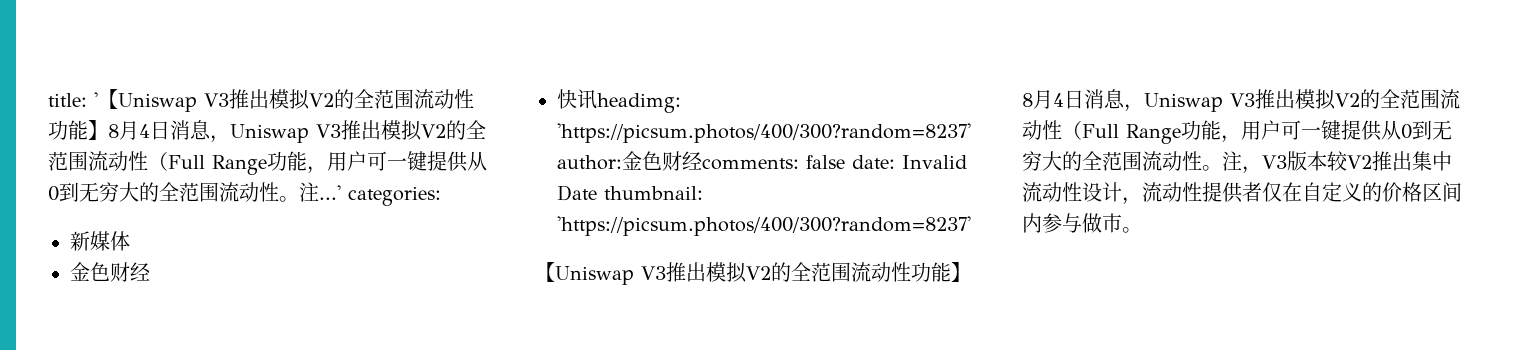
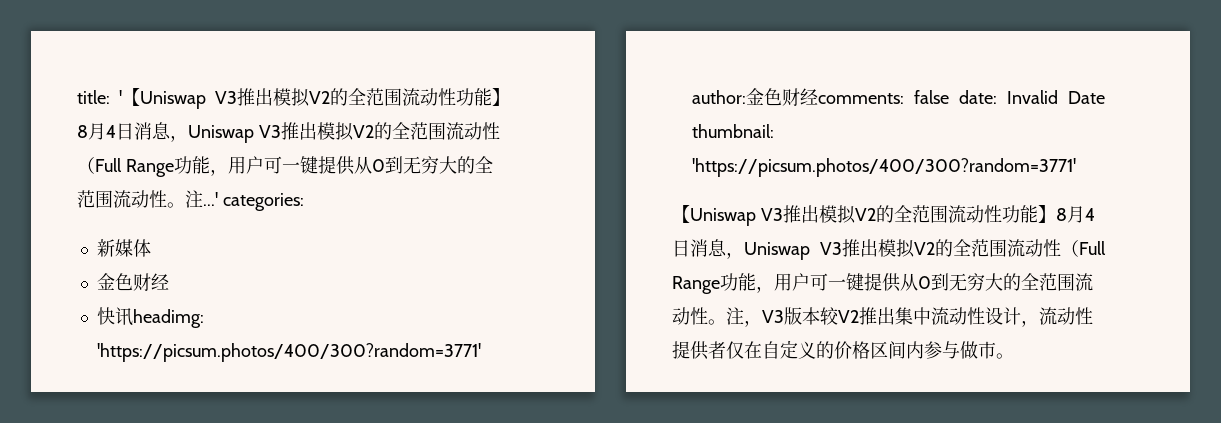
[557,123,971,143] 'https://picsum.photos/400/300?random=8237' -> [96,343,481,362] 'https://picsum.photos/400/300?random=3771'
[557,216,971,236] 'https://picsum.photos/400/300?random=8237' -> [691,158,1076,177] 'https://picsum.photos/400/300?random=3771'

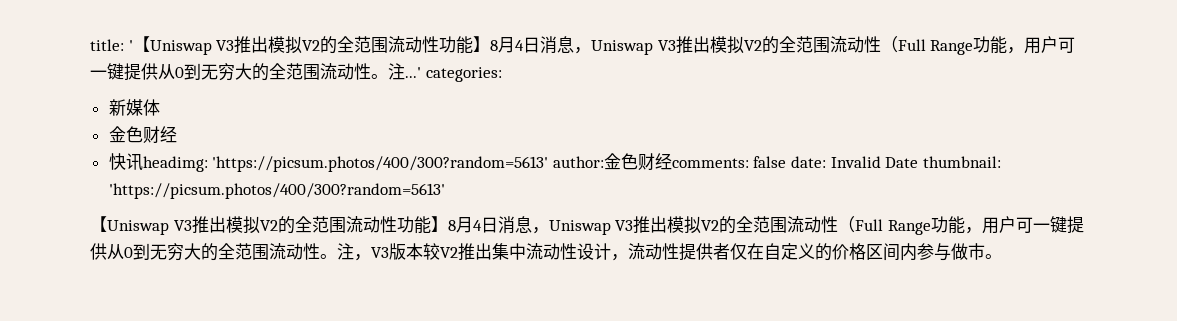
[96,343,481,362] 'https://picsum.photos/400/300?random=3771' -> [212,156,549,172] 'https://picsum.photos/400/300?random=5613'
[691,158,1076,177] 'https://picsum.photos/400/300?random=3771' -> [108,183,445,199] 'https://picsum.photos/400/300?random=5613'

